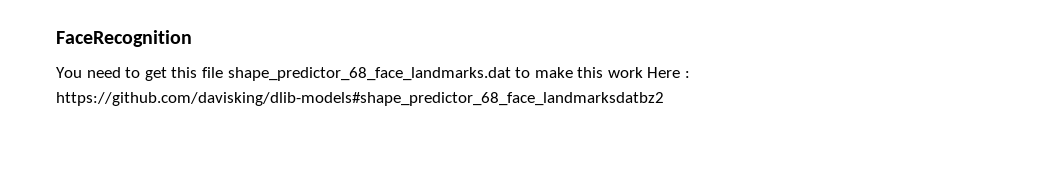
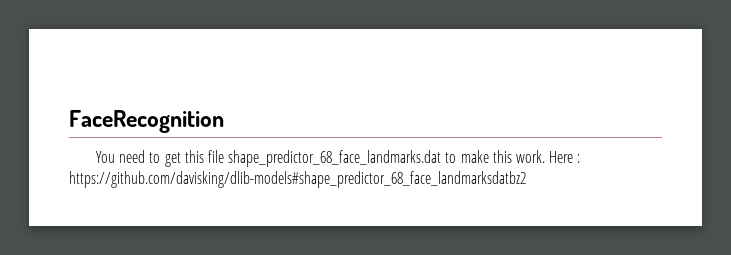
[607,67,643,78] work -> [515,150,545,163] work.

